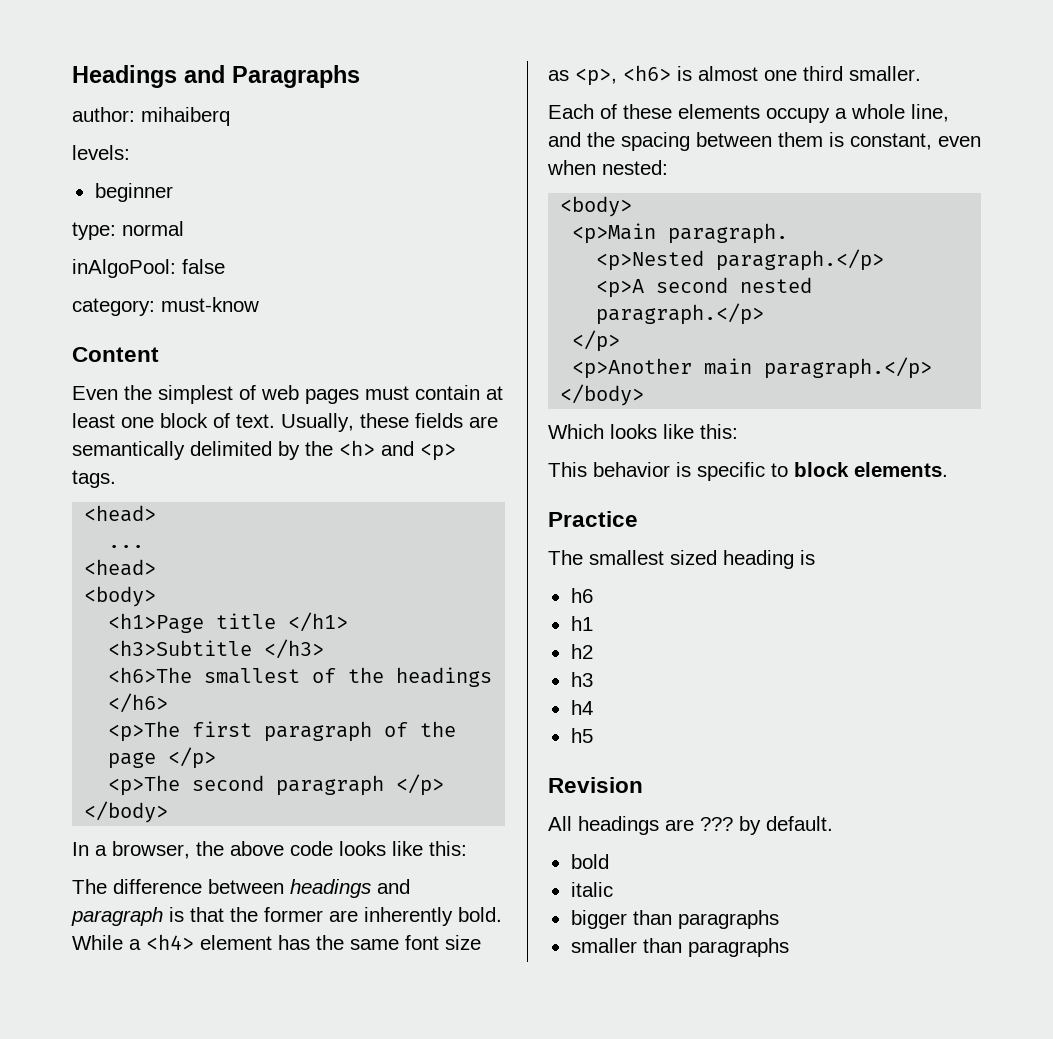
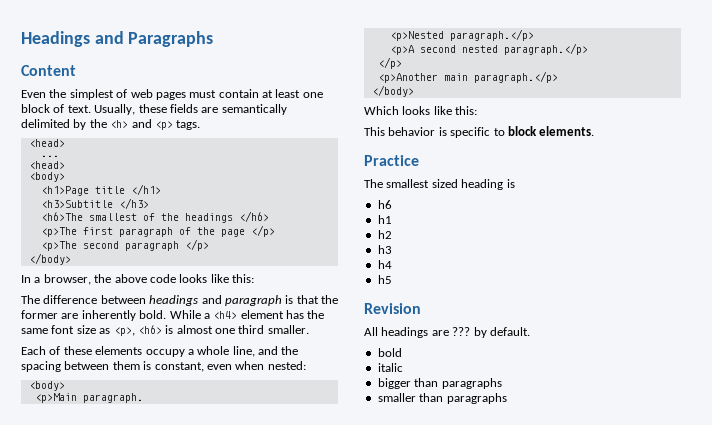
[72,107,230,126] [72,145,130,160] [94,183,173,202] [72,221,184,240] [72,259,225,278] [72,297,259,316] // author: mihaiberq // levels: // beginner // type: normal // inAlgoPool: false // category: must-know -> (214, 39) none

